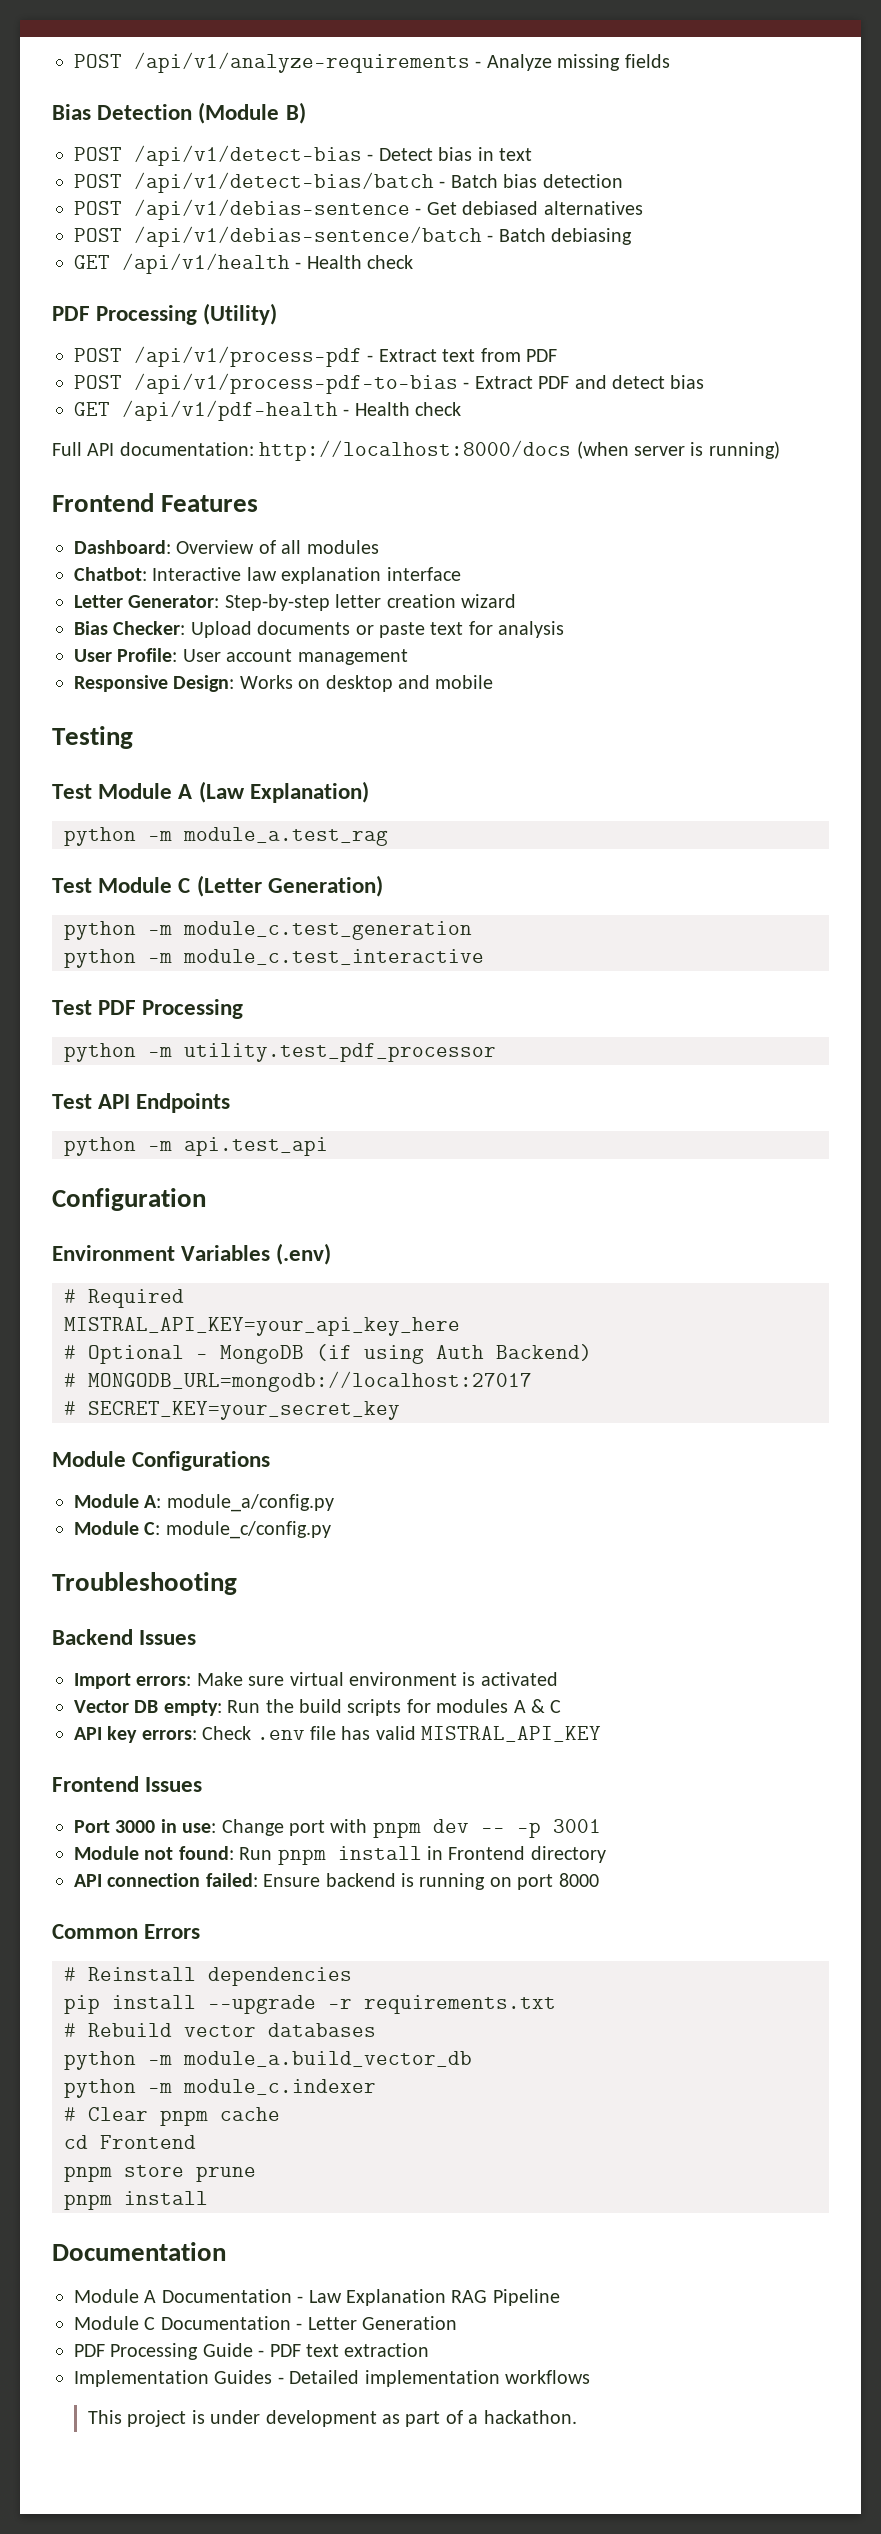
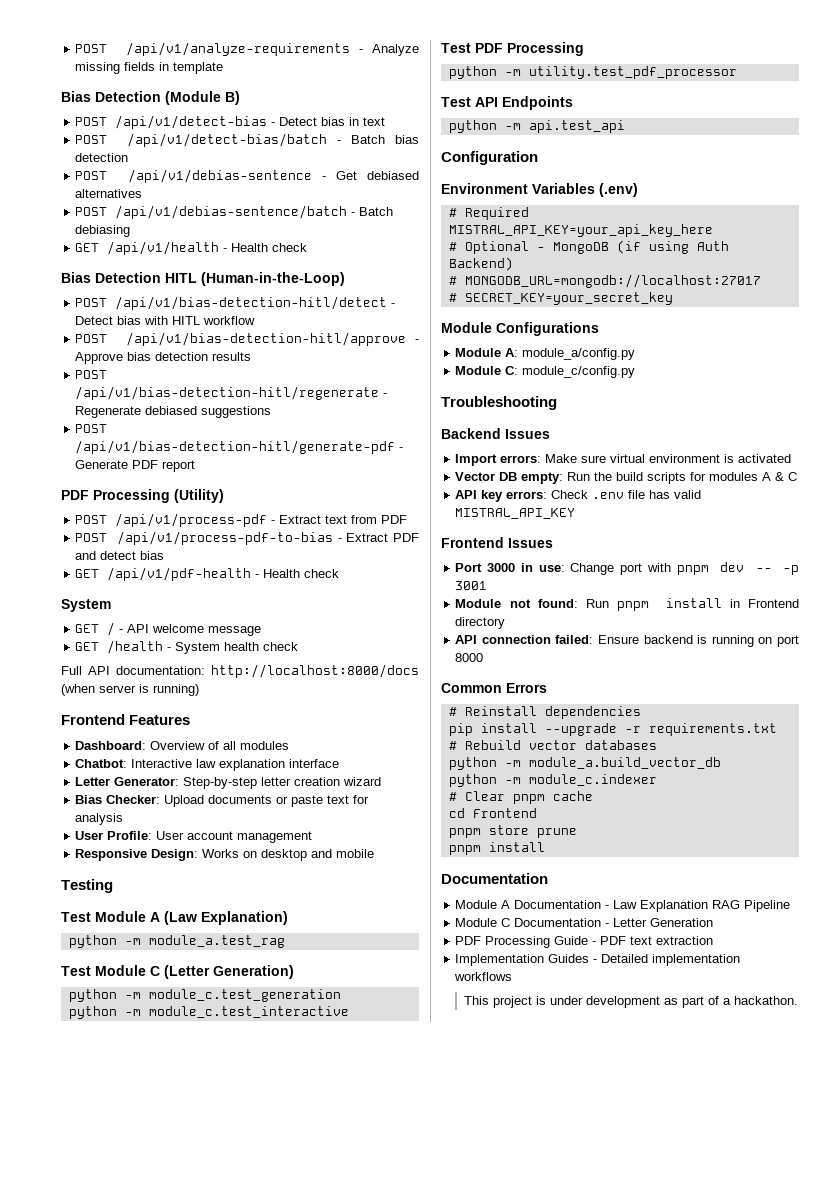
(670, 61) none -> [159,62,224,74] in template
(414, 262) none -> [61,272,345,286] [75,296,396,310] [75,316,256,325] [75,332,419,346] [75,352,252,364] [75,370,108,379] [75,386,388,400] [75,406,272,418] [75,424,108,433] [75,440,404,454] [75,460,196,472] // Bias Detection HITL (Human-in-the-Loop) // POST /api/v1/bias-detection-hitl/detect - Detect bias with HITL workflow // POST /api/v1/bias-detection-hitl/approve - Approve bias detection results // POST /api/v1/bias-detection-hitl/regenerate - Regenerate debiased suggestions // POST /api/v1/bias-detection-hitl/generate-pdf - Generate PDF report
(462, 409) none -> [61,599,111,612] [75,622,262,636] [75,640,299,654] // System // GET / - API welcome message // GET /health - System health check

